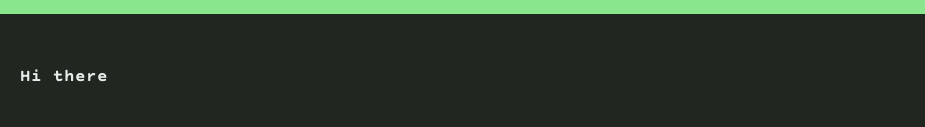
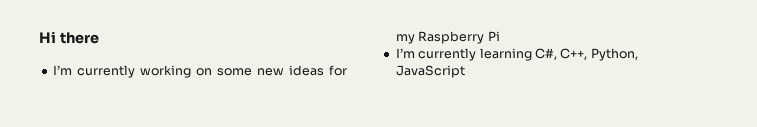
(108, 75) none -> [52,65,347,78] [395,31,500,44] [395,48,638,61] [395,65,465,78] // I’m currently working on some new ideas for my Raspberry Pi // I’m currently learning C#, C++, Python, JavaScript

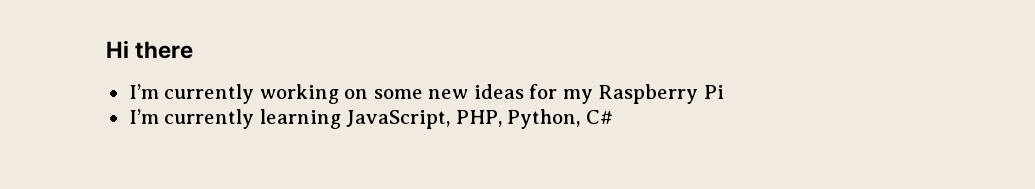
[534,48,638,61] [395,65,465,78] C#, C++, Python, JavaScript -> [346,109,613,129] JavaScript, PHP, Python, C#

